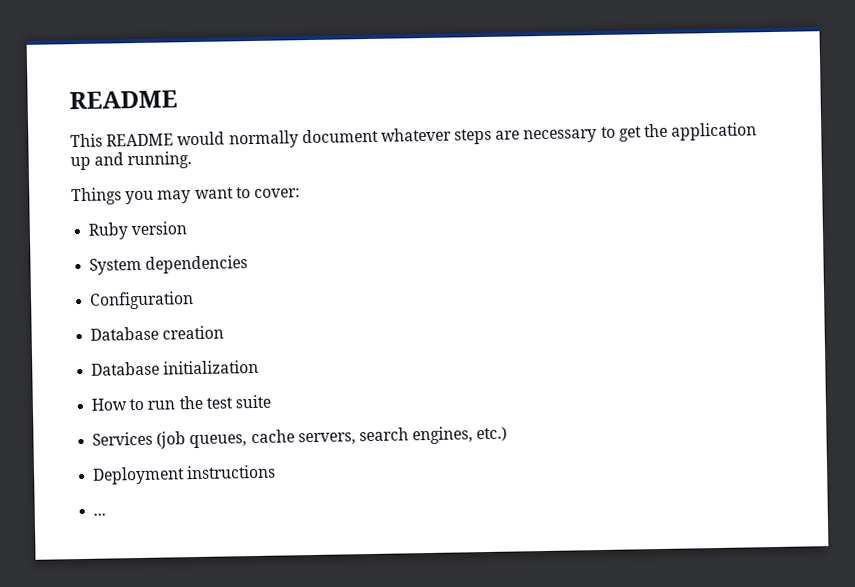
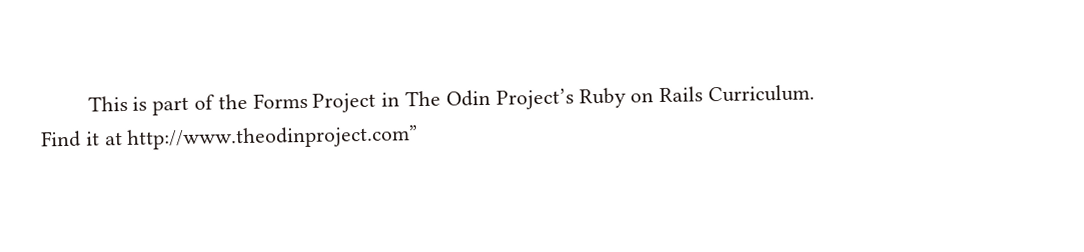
[69,90,178,110] [70,122,758,149] [70,151,193,171] [71,187,300,206] [88,221,188,240] [89,255,249,275] [89,291,195,310] [90,325,225,341] [91,359,260,376] [91,394,271,411] [92,426,508,449] [92,464,277,485] [93,512,107,516] README // This README would normally document whatever steps are necessary to get the application up and running. // Things you may want to cover: // Ruby version // System dependencies // Configuration // Database creation // Database initialization // How to run the test suite // Services (job queues, cache servers, search engines, etc.) // Deployment instructions // ... -> [87,84,815,116] [41,125,419,150] This is part of the Forms Project in The Odin Project’s Ruby on Rails Curriculum. // Find it at http://www.theodinproject.com”

